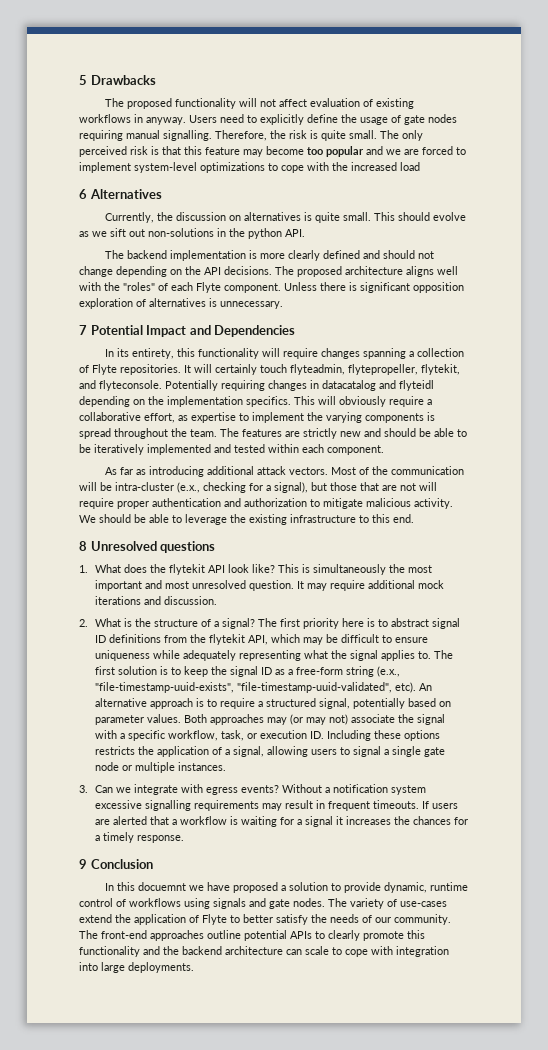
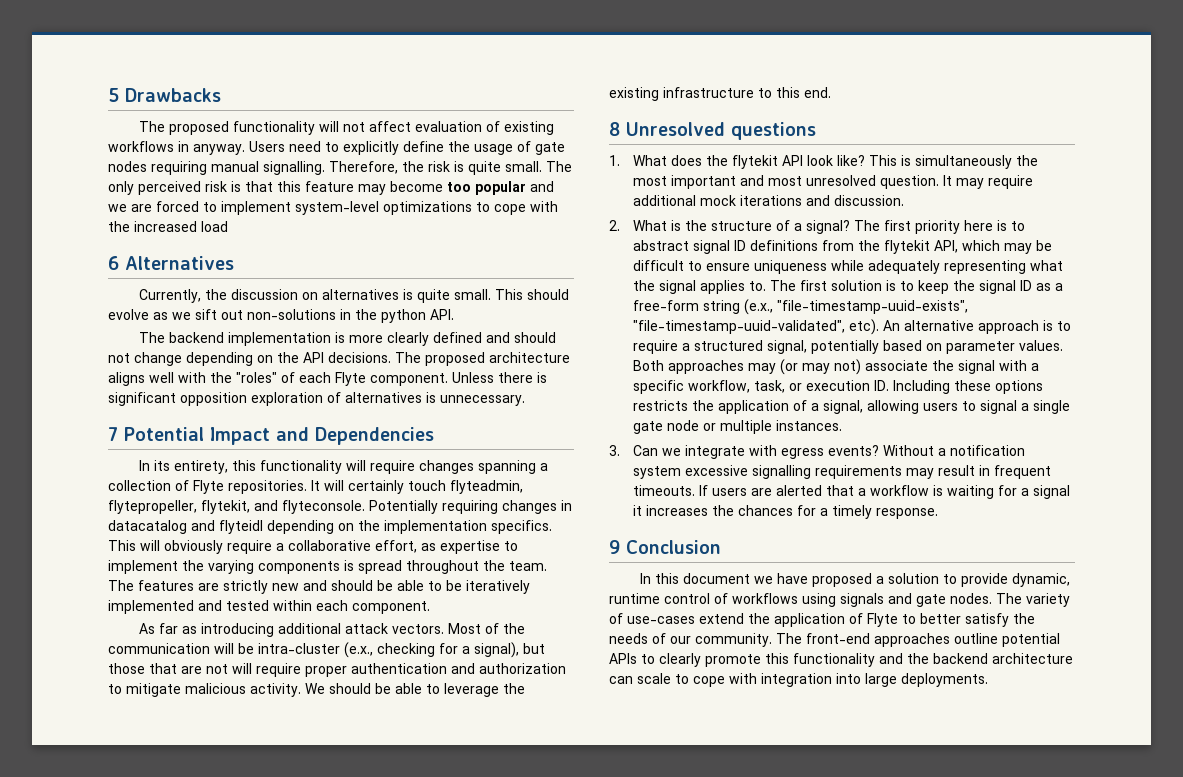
[138,882,187,891] docuemnt -> [683,573,751,584] document

